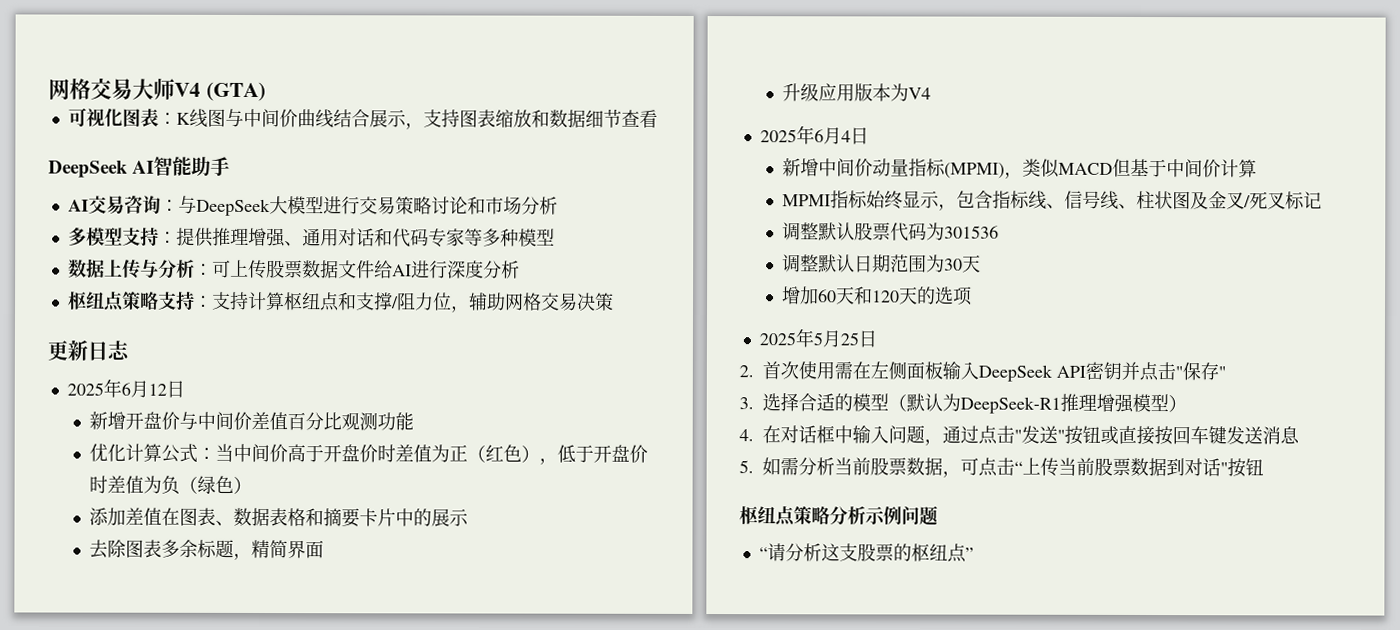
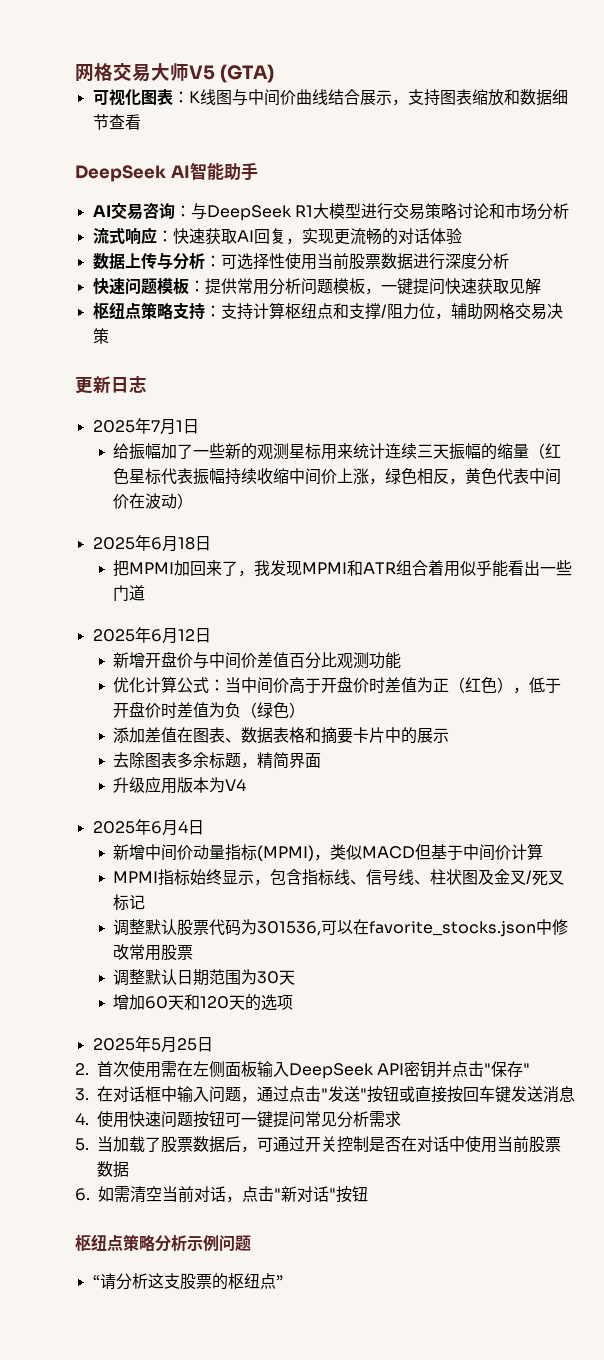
[174,82,201,97] V4 -> [189,65,215,80] V5
(271, 207) none -> [294,205,313,217] R1
[67,227,555,248] 多模型支持：提供推理增强、通用对话和代码专家等多种模型 -> [92,227,462,245] 流式响应：快速获取AI回复，实现更流畅的对话体验
[229,259,520,280] 上传股票数据文件给AI进行深度分析 -> [236,253,509,270] [92,278,541,295] 选择性使用当前股票数据进行深度分析 // 快速问题模板：提供常用分析问题模板，一键提问快速获取见解
(130, 350) none -> [92,418,199,435] [112,443,561,460] [112,468,561,485] [112,493,193,509] [92,535,211,552] [112,560,572,577] [112,585,145,601] // 2025年7月1日 // 给振幅加了一些新的观测星标用来统计连续三天振幅的缩量（红色星标代表振幅持续收缩中间价上涨，绿色相反，黄色代表中间价在波动） // 2025年6月18日 // 把MPMI加回来了，我发现MPMI和ATR组合着用似乎能看出一些门道
[943,225,999,239] 301536 -> [256,919,568,937] [112,944,193,961] 301536,可以在favorite_stocks.json中修改常用股票
[762,392,1187,414] [739,429,754,442] 选择合适的模型（默认为DeepSeek-R1推理增强模型） // 4. -> (89, 1094) none
[739,457,1185,478] 5.如需分析当前股票数据，可点击“上传当前股票数据到 -> [75,1111,401,1128] [75,1136,561,1153] [97,1161,129,1178] [75,1186,297,1203] 4.使用快速问题按钮可一键提问常见分析需求 // 5.当加载了股票数据后，可通过开关控制是否在对话中使用当前股票数据 // 6.如需清空当前对话，点击"新

